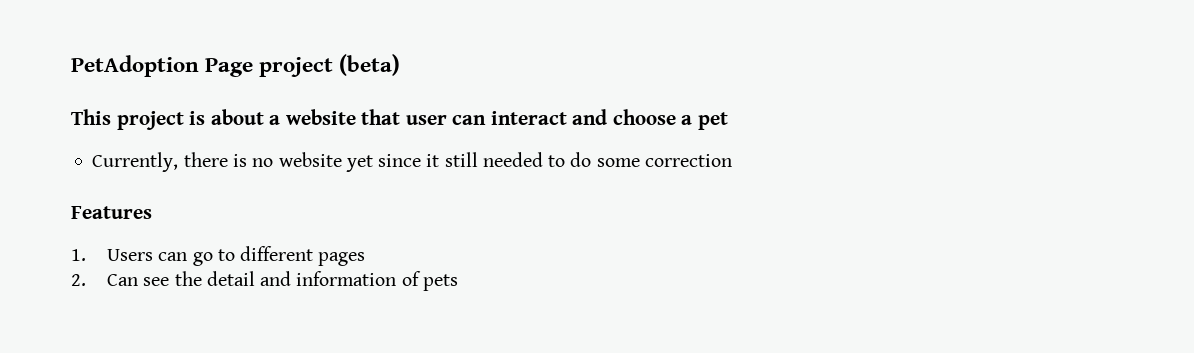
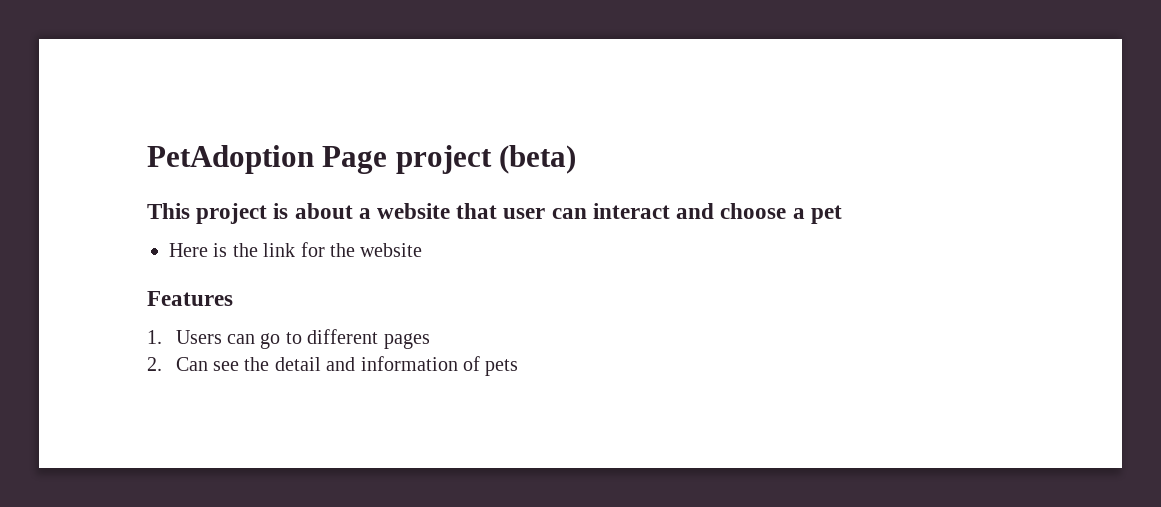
[92,152,732,172] Currently, there is no website yet since it still needed to do some correction -> [169,242,423,257] Here is the link for the website

